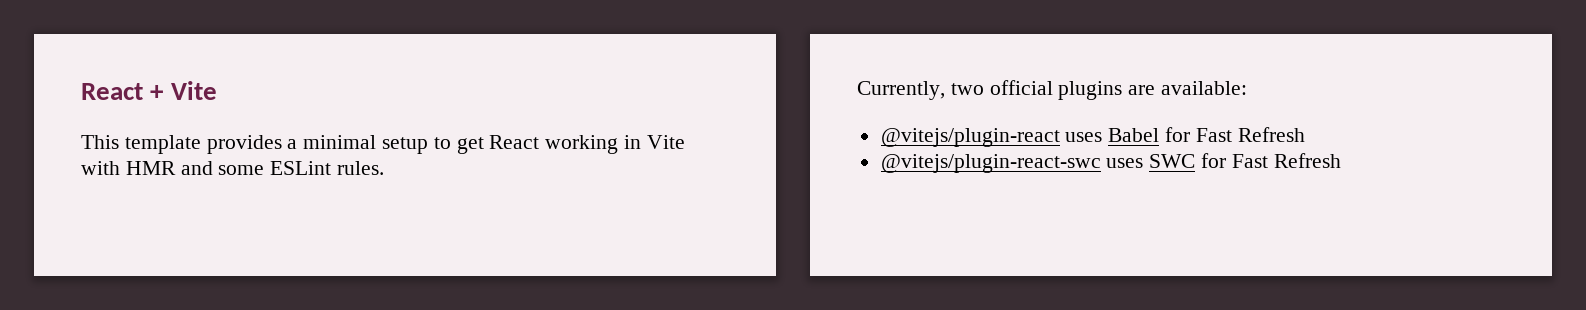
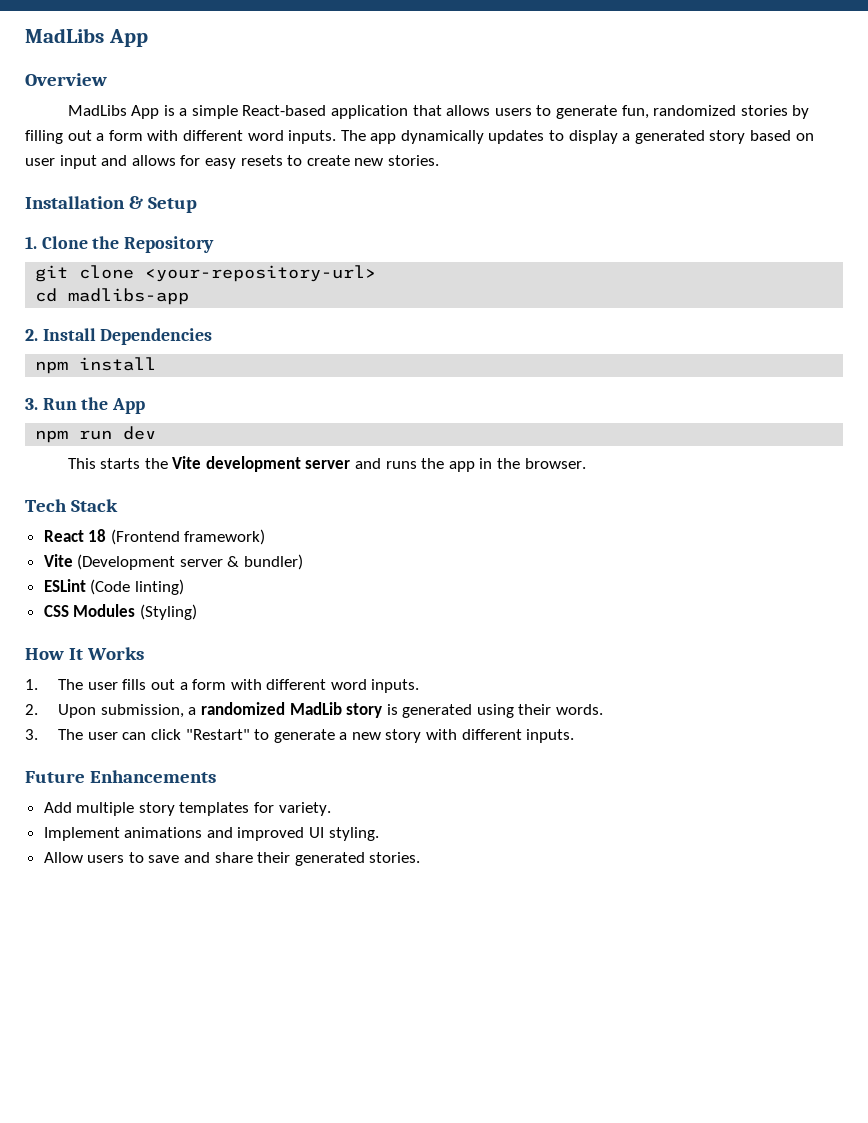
[81,81,217,100] [81,135,685,154] [81,161,385,175] [857,80,1248,100] [880,127,1305,147] [880,153,1341,173] React + Vite // This template provides a minimal setup to get React working in Vite with HMR and some ESLint rules. // Currently, two official plugins are available: // @vitejs/plugin-react uses Babel for Fast Refresh // @vitejs/plugin-react-swc uses SWC for Fast Refresh -> [25,28,148,47] [25,73,107,86] [67,105,810,119] [25,130,814,144] [25,155,439,169] [25,196,198,213] [25,236,215,253] [35,265,377,282] [35,288,190,305] [25,328,213,345] [35,357,157,374] [25,397,146,414] [35,426,157,443] [67,456,586,472] [25,499,119,512] [43,529,266,545] [43,554,304,570] [43,579,184,595] [43,604,197,620] [25,647,145,660] [25,679,420,693] [25,702,604,718] [25,729,575,743] [25,770,217,783] [43,802,331,816] [43,827,379,841] [43,852,421,866] MadLibs App // Overview // MadLibs App is a simple React-based application that allows users to generate fun, randomized stories by filling out a form with different word inputs. The app dynamically updates to display a generated story based on user input and allows for easy resets to create new stories. // Installation & Setup // 1. Clone the Repository // git clone <your-repository-url> // cd madlibs-app // 2. Install Dependencies // npm install // 3. Run the App // npm run dev // This starts the Vite development server and runs the app in the browser. // Tech Stack // React 18 (Frontend framework) // Vite (Development server & bundler) // ESLint (Code linting) // CSS Modules (Styling) // How It Works // 1. The user fills out a form with different word inputs. // 2. Upon submission, a randomized MadLib story is generated using their words. // 3. The user can click "Restart" to generate a new story with different inputs. // Future Enhancements // Add multiple story templates for variety. // Implement animations and improved UI styling. // Allow users to save and share their generated stories.

